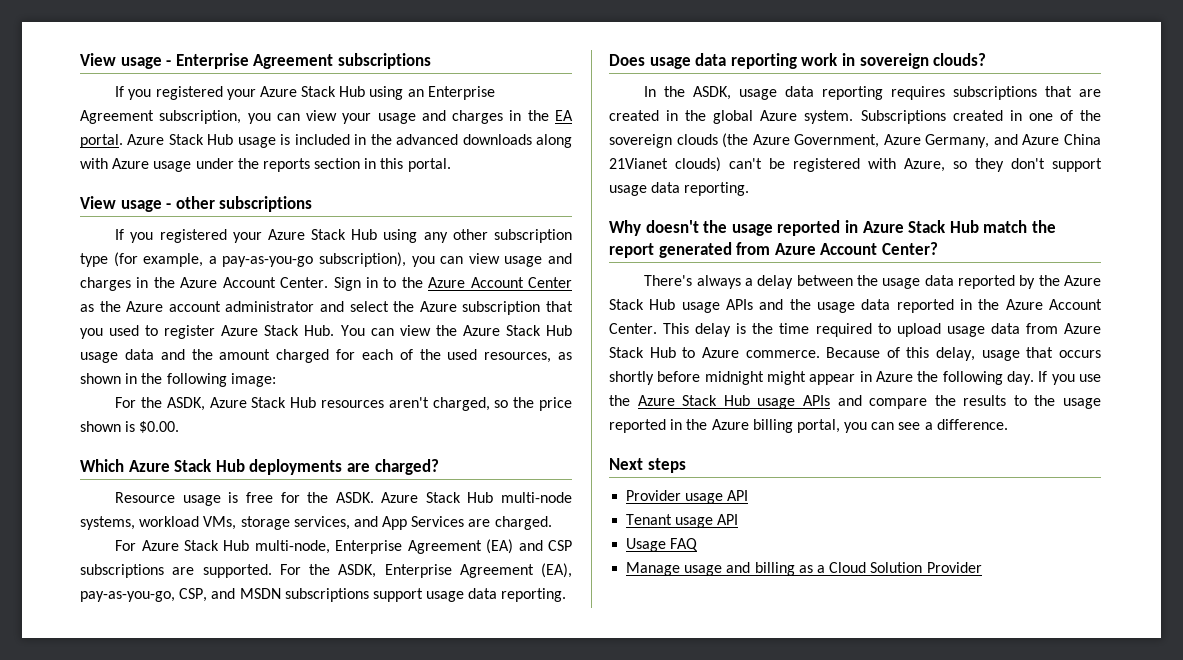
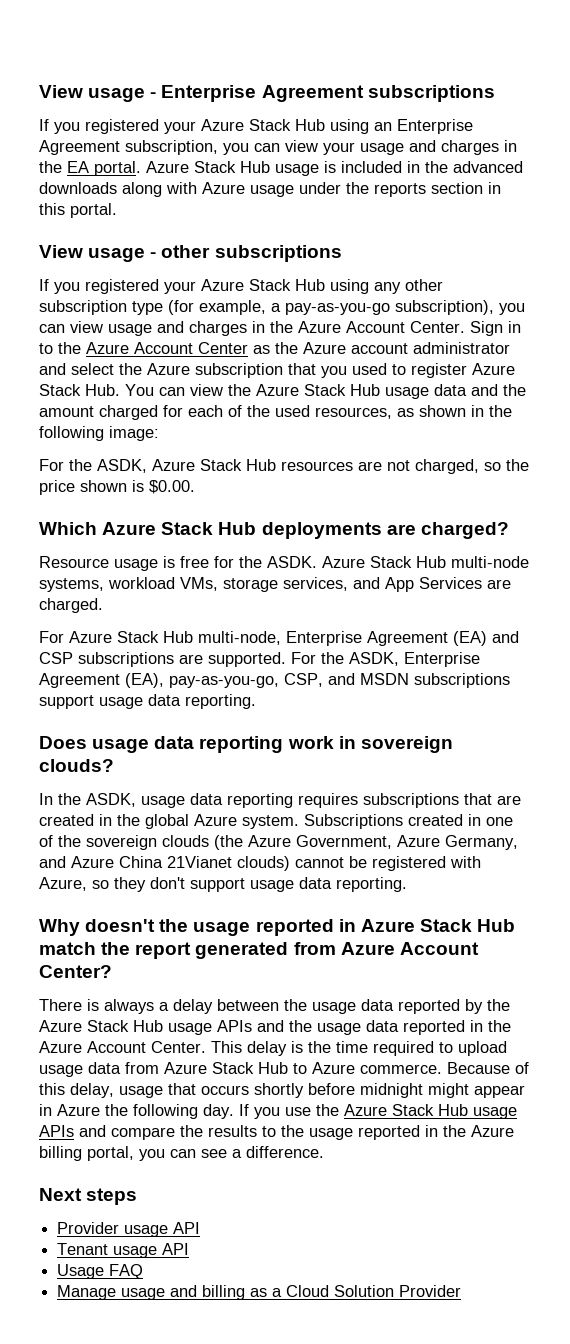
[388,397,429,408] aren't -> [358,460,410,471] are not
[729,158,762,169] can't -> [295,857,344,868] cannot
[644,275,693,286] There's -> [39,999,99,1011] There is

